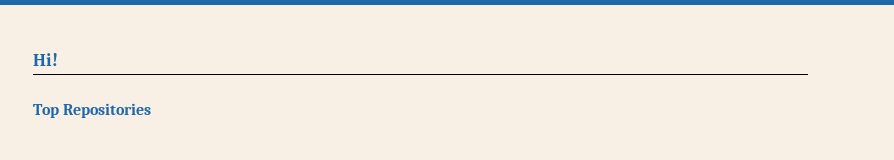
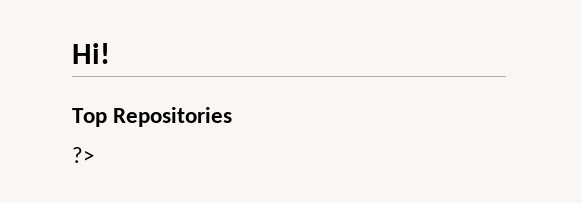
(152, 110) none -> [72,147,94,163] // ?>

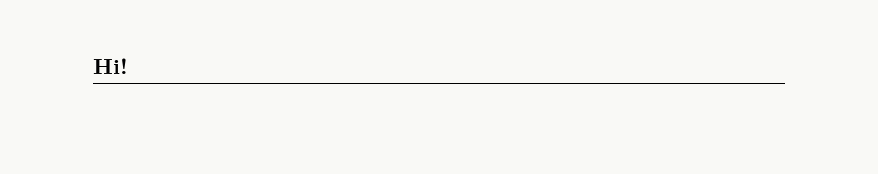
[72,107,233,127] [72,147,94,163] // Top Repositories // ?> -> (128, 66) none

